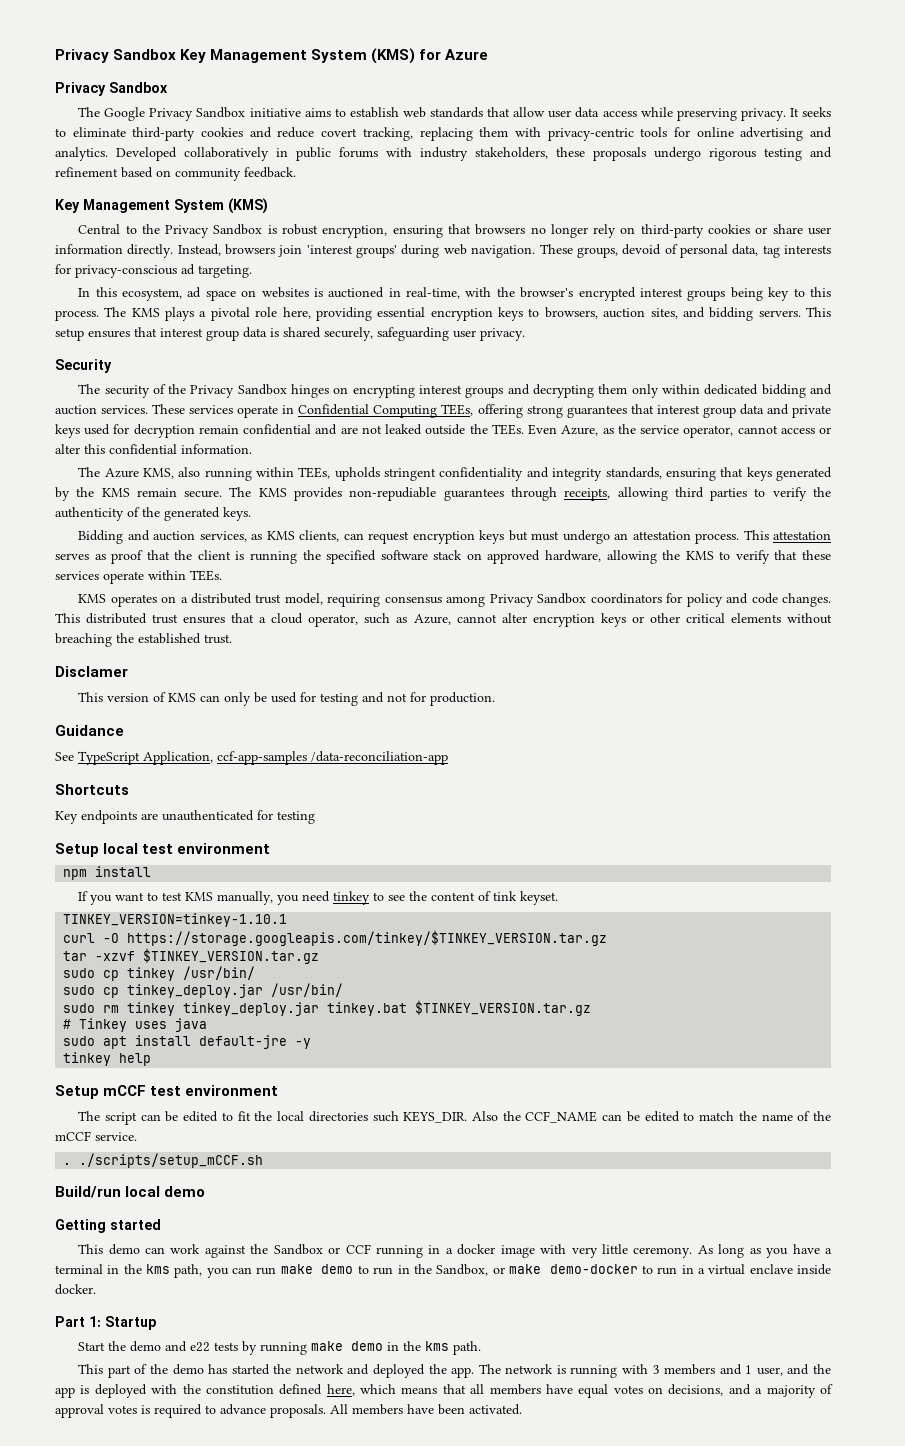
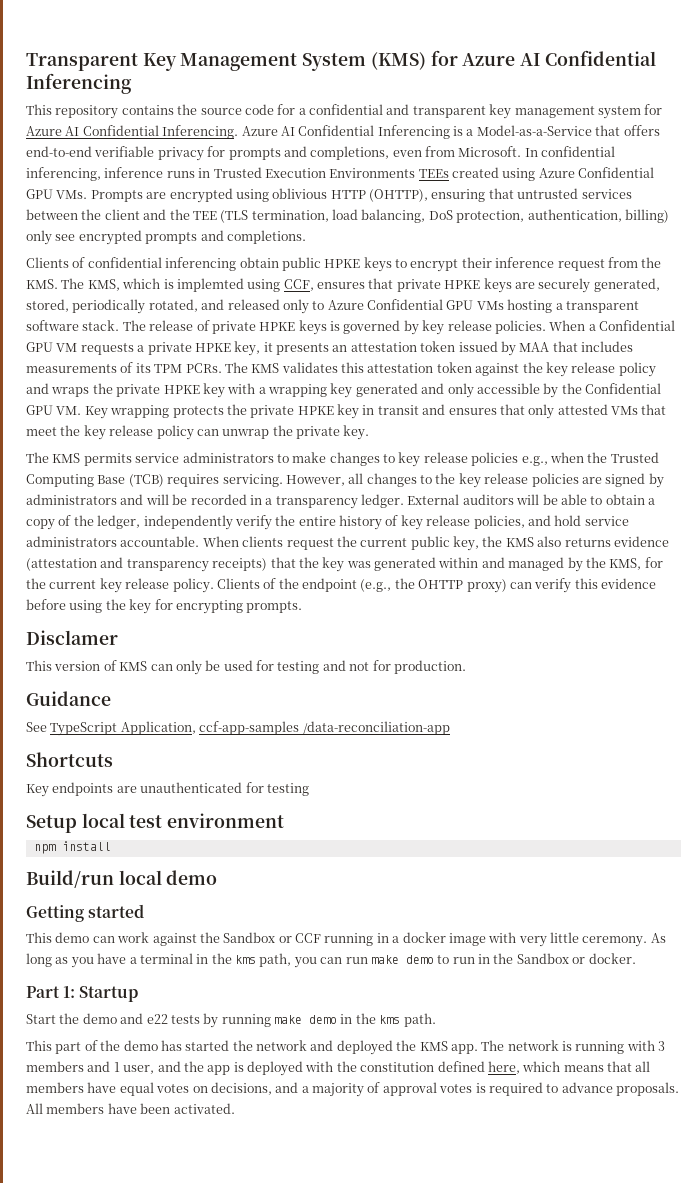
[55,49,177,63] Privacy Sandbox -> [26,53,138,71] Transparent
[55,82,168,96] [78,107,832,121] [55,127,832,141] [55,147,832,161] [55,167,296,181] [55,198,268,214] [78,224,832,238] [55,244,832,258] [55,264,252,278] [78,287,831,301] [55,307,831,321] [55,327,525,341] [55,359,112,373] [78,384,832,398] [55,404,831,418] [55,424,831,438] [55,444,252,455] [78,467,833,481] [55,487,831,501] [55,507,251,521] [78,530,831,544] [55,550,831,564] [55,570,222,584] [78,593,831,607] [55,613,832,627] [55,633,232,647] // Privacy Sandbox // The Google Privacy Sandbox initiative aims to establish web standards that allow user data access while preserving privacy. It seeks to eliminate third-party cookies and reduce covert tracking, replacing them with privacy-centric tools for online advertising and analytics. Developed collaboratively in public forums with industry stakeholders, these proposals undergo rigorous testing and refinement based on community feedback. // Key Management System (KMS) // Central to the Privacy Sandbox is robust encryption, ensuring that browsers no longer rely on third-party cookies or share user information directly. Instead, browsers join 'interest groups' during web navigation. These groups, devoid of personal data, tag interests for privacy-conscious ad targeting. // In this ecosystem, ad space on websites is auctioned in real-time, with the browser's encrypted interest groups being key to this process. The KMS plays a pivotal role here, providing essential encryption keys to browsers, auction sites, and bidding servers. This setup ensures that interest group data is shared securely, safeguarding user privacy. // Security // The security of the Privacy Sandbox hinges on encrypting interest groups and decrypting them only within dedicated bidding and auction services. These services operate in Confidential Computing TEEs, offering strong guarantees that interest group data and private keys used for decryption remain confidential and are not leaked outside the TEEs. Even Azure, as the service operator, cannot access or alter this confidential information. // The Azure KMS, also running within TEEs, upholds stringent confidentiality and integrity standards, ensuring that keys generated by the KMS remain secure. The KMS provides non-repudiable guarantees through receipts, allowing third parties to verify the authenticity of the generated keys. // Bidding and auction services, as KMS clients, can request encryption keys but must undergo an attestation process. This attestation serves as proof that the client is running the specified software stack on approved hardware, allowing the KMS to verify that these services operate within TEEs. // KMS operates on a distributed trust model, requiring consensus among Privacy Sandbox coordinators for policy and code changes. This distributed trust ensures that a cloud operator, such as Azure, cannot alter encryption keys or other critical elements without breaching the established trust. -> [520,50,656,66] [26,73,132,94] [26,104,663,119] [26,125,660,139] [26,146,616,161] [26,167,655,181] [26,188,632,203] [26,209,669,223] [26,230,306,245] [26,257,662,272] [26,278,660,293] [26,299,639,314] [26,320,675,335] [26,341,633,356] [26,362,656,377] [26,383,661,398] [26,404,667,419] [26,425,370,440] [26,452,659,467] [26,473,664,488] [26,494,655,509] [26,515,629,530] [26,536,669,551] [26,557,663,572] [26,578,656,593] [26,599,303,614] AI Confidential Inferencing // This repository contains the source code for a confidential and transparent key management system for Azure AI Confidential Inferencing. Azure AI Confidential Inferencing is a Model-as-a-Service that offers end-to-end verifiable privacy for prompts and completions, even from Microsoft. In confidential inferencing, inference runs in Trusted Execution Environments TEEs created using Azure Confidential GPU VMs. Prompts are encrypted using oblivious HTTP (OHTTP), ensuring that untrusted services between the client and the TEE (TLS termination, load balancing, DoS protection, authentication, billing) only see encrypted prompts and completions. // Clients of confidential inferencing obtain public HPKE keys to encrypt their inference request from the KMS. The KMS, which is implemted using CCF, ensures that private HPKE keys are securely generated, stored, periodically rotated, and released only to Azure Confidential GPU VMs hosting a transparent software stack. The release of private HPKE keys is governed by key release policies. When a Confidential GPU VM requests a private HPKE key, it presents an attestation token issued by MAA that includes measurements of its TPM PCRs. The KMS validates this attestation token against the key release policy and wraps the private HPKE key with a wrapping key generated and only accessible by the Confidential GPU VM. Key wrapping protects the private HPKE key in transit and ensures that only attested VMs that meet the key release policy can unwrap the private key. // The KMS permits service administrators to make changes to key release policies e.g., when the Trusted Computing Base (TCB) requires servicing. However, all changes to the key release policies are signed by administrators and will be recorded in a transparency ledger. External auditors will be able to obtain a copy of the ledger, independently verify the entire history of key release policies, and hold service administrators accountable. When clients request the current public key, the KMS also returns evidence (attestation and transparency receipts) that the key was generated within and managed by the KMS, for the current key release policy. Clients of the endpoint (e.g., the OHTTP proxy) can verify this evidence before using the key for encrypting prompts.
[78,891,559,905] [63,913,288,927] [63,930,608,946] [63,948,320,964] [63,966,256,981] [63,983,344,998] [63,1000,592,1016] [63,1018,208,1032] [63,1035,312,1049] [63,1052,152,1066] [55,1085,279,1099] [78,1111,832,1125] [55,1131,137,1141] [63,1153,264,1168] // If you want to test KMS manually, you need tinkey to see the content of tink keyset. // TINKEY_VERSION=tinkey-1.10.1 // curl -O https://storage.googleapis.com/tinkey/$TINKEY_VERSION.tar.gz // tar -xzvf $TINKEY_VERSION.tar.gz // sudo cp tinkey /usr/bin/ // sudo cp tinkey_deploy.jar /usr/bin/ // sudo rm tinkey tinkey_deploy.jar tinkey.bat $TINKEY_VERSION.tar.gz // # Tinkey uses java // sudo apt install default-jre -y // tinkey help // Setup mCCF test environment // The script can be edited to fit the local directories such KEYS_DIR. Also the CCF_NAME can be edited to match the name of the mCCF service. // . ./scripts/setup_mCCF.sh -> (111, 846) none
[436,1264,831,1276] Sandbox, or make demo-docker to run in a virtual enclave inside -> [516,953,586,964] Sandbox or
(447, 1369) none -> [419,1041,448,1051] KMS

